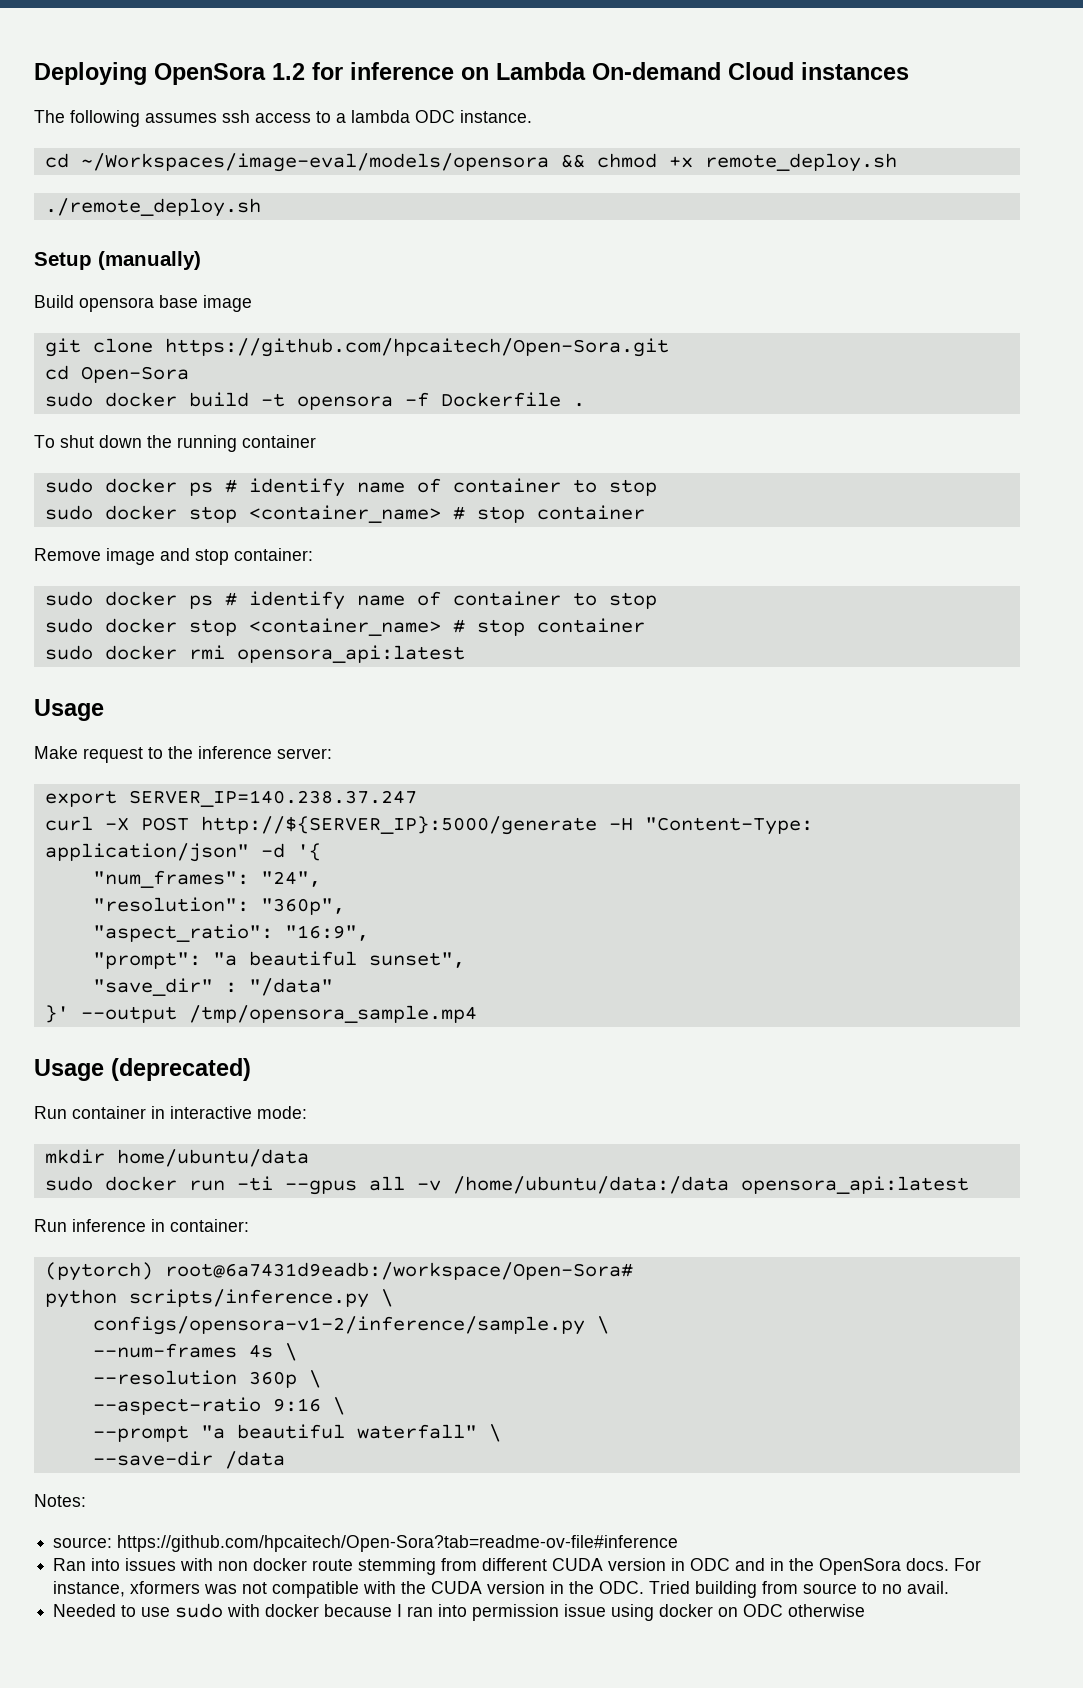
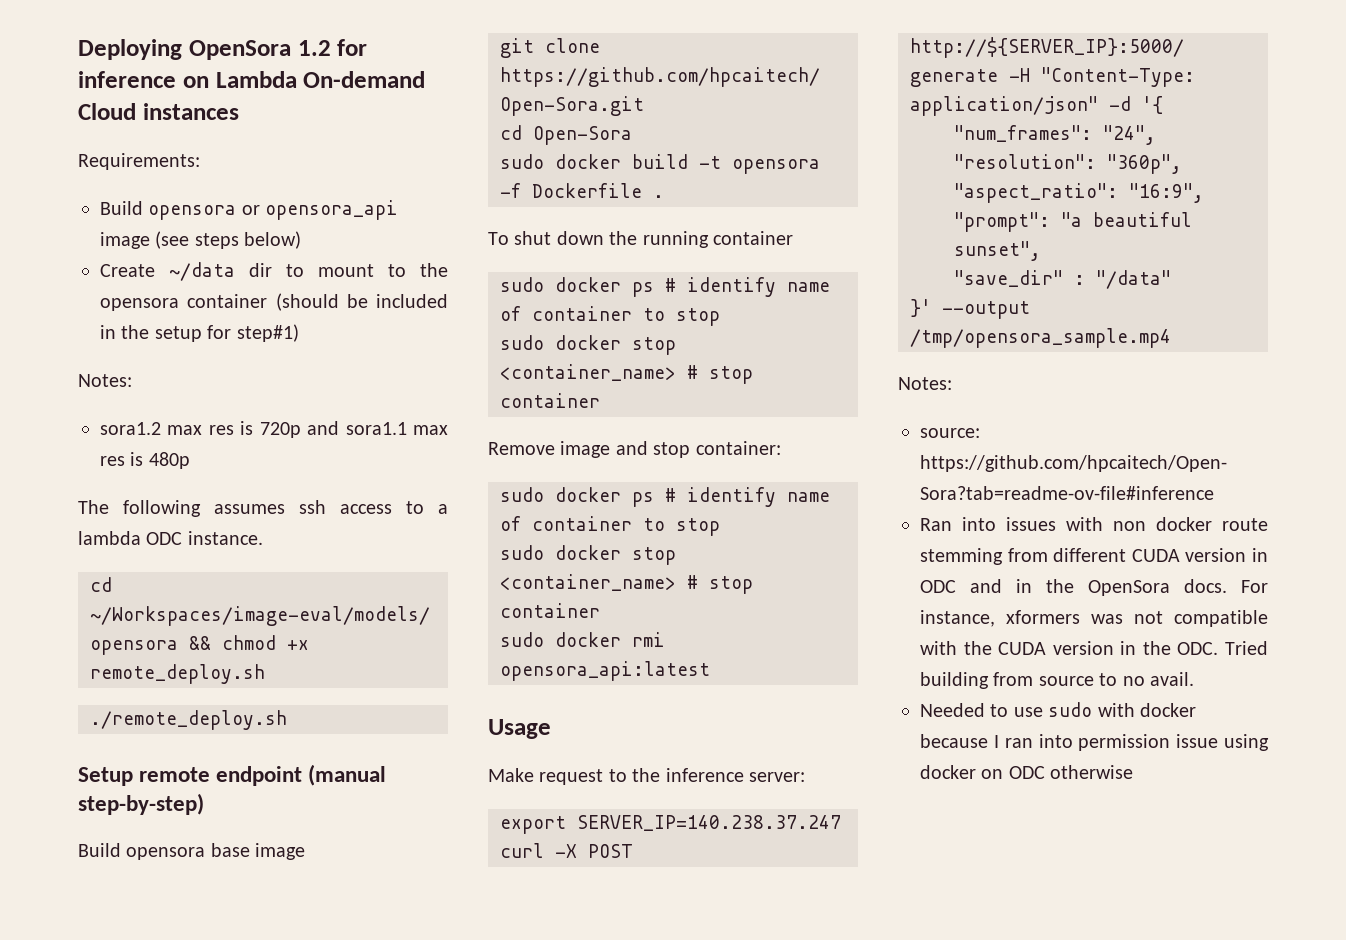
(909, 71) none -> [78,153,200,170] [100,200,399,220] [100,231,302,249] [100,262,448,281] [100,293,448,311] [100,324,299,342] [78,374,132,387] [100,421,448,438] [100,452,190,469] // Requirements: // Build opensora or opensora_api image (see steps below) // Create ~/data dir to mount to the opensora container (should be included in the setup for step#1) // Notes: // sora1.2 max res is 720p and sora1.1 max res is 480p
[98,251,201,270] (manually) -> [139,764,387,786] [78,793,204,815] remote endpoint (manual step-by-step)
[34,1058,251,1081] [34,1106,307,1119] [44,1149,309,1167] [44,1176,969,1195] [34,1219,249,1232] [44,1262,633,1281] [44,1289,393,1308] [92,1316,609,1335] [92,1343,297,1361] [92,1370,321,1388] [92,1397,345,1415] [92,1424,501,1442] [92,1451,285,1469] // Usage (deprecated) // Run container in interactive mode: // mkdir home/ubuntu/data // sudo docker run -ti --gpus all -v /home/ubuntu/data:/data opensora_api:latest // Run inference in container: // (pytorch) root@6a7431d9eadb:/workspace/Open-Sora# // python scripts/inference.py \ // configs/opensora-v1-2/inference/sample.py \ // --num-frames 4s \ // --resolution 360p \ // --aspect-ratio 9:16 \ // --prompt "a beautiful waterfall" \ // --save-dir /data -> (1171, 338) none

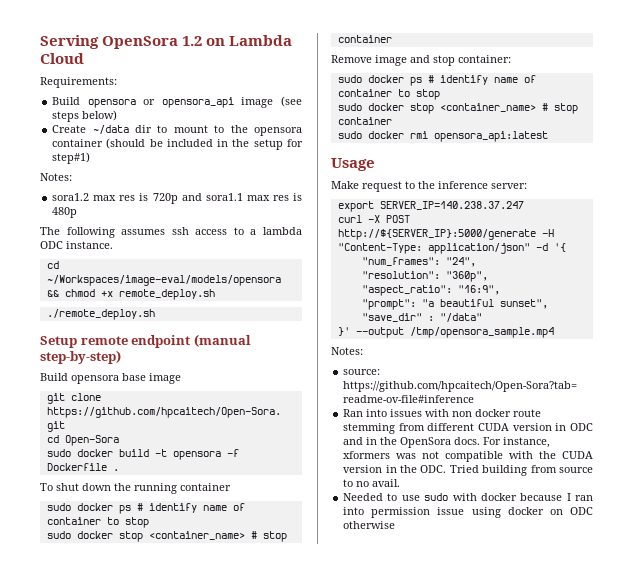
[78,39,182,60] Deploying -> [40,35,99,49] Serving
[337,39,368,56] [78,71,176,88] for inference -> (203, 41) none
[303,71,426,88] On-demand -> (293, 40) none
[142,103,239,120] instances -> (84, 58) none

